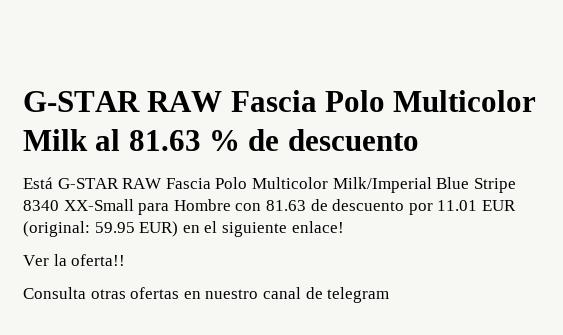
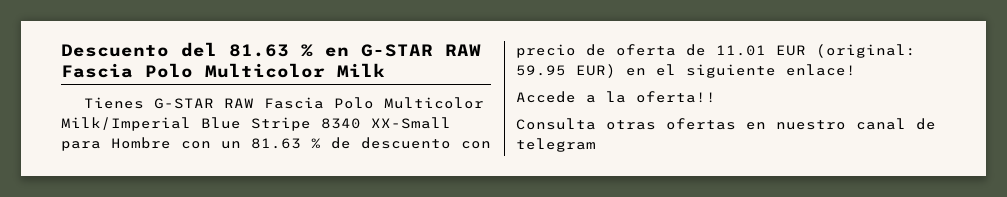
(23, 101) none -> [61,42,349,57] Descuento del 81.63 % en
[95,129,419,151] [23,177,53,189] al 81.63 % de descuento // Está -> [83,97,144,109] // Tienes
[265,199,433,215] 81.63 de descuento por -> [221,137,491,149] [516,44,706,58] un 81.63 % de descuento con precio de oferta de
[23,255,49,266] Ver -> [516,91,596,103] Accede a

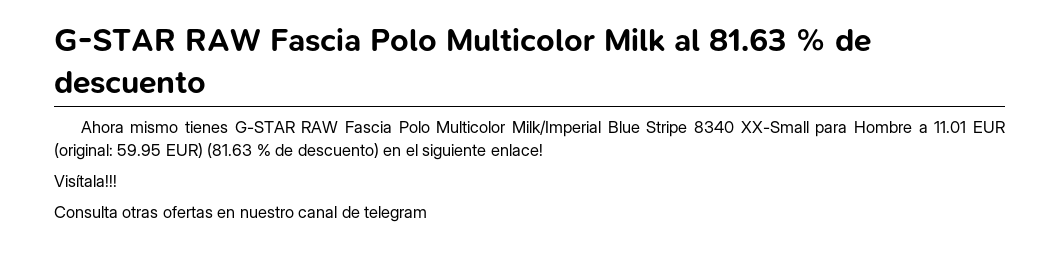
[61,42,349,57] Descuento del 81.63 % en -> (54, 40) none
[83,97,144,109] // Tienes -> [674,28,871,52] [54,71,206,94] [80,121,229,133] al 81.63 % de descuento // Ahora mismo tienes
[181,137,491,149] [516,44,706,58] con un 81.63 % de descuento con precio de oferta de -> [918,124,928,133] a
(616, 71) none -> [207,143,379,158] (81.63 % de descuento)
[516,91,716,103] Accede a la oferta!! -> [54,175,117,187] Visítala!!!

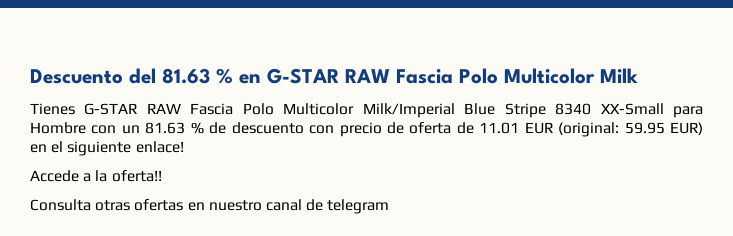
(54, 40) none -> [30,68,261,84] Descuento del 81.63 % en
[674,28,871,52] [54,71,206,94] [80,121,229,133] al 81.63 % de descuento // Ahora mismo tienes -> [30,103,75,115] // Tienes
[918,124,928,133] a -> [91,122,474,137] con un 81.63 % de descuento con precio de oferta de
[207,143,379,158] (81.63 % de descuento) -> (703, 128) none
[54,175,117,187] Visítala!!! -> [30,170,162,182] Accede a la oferta!!

